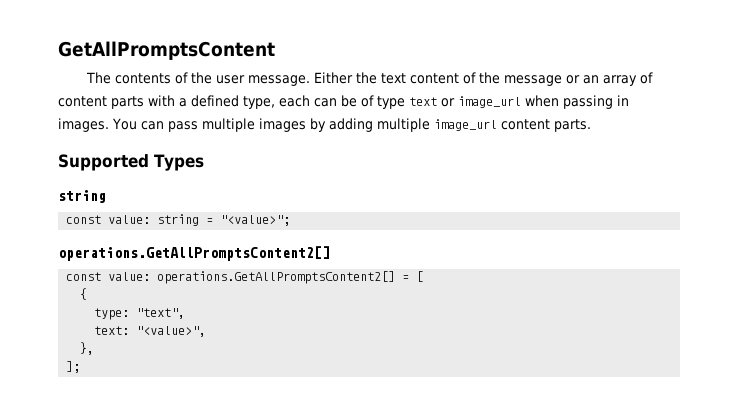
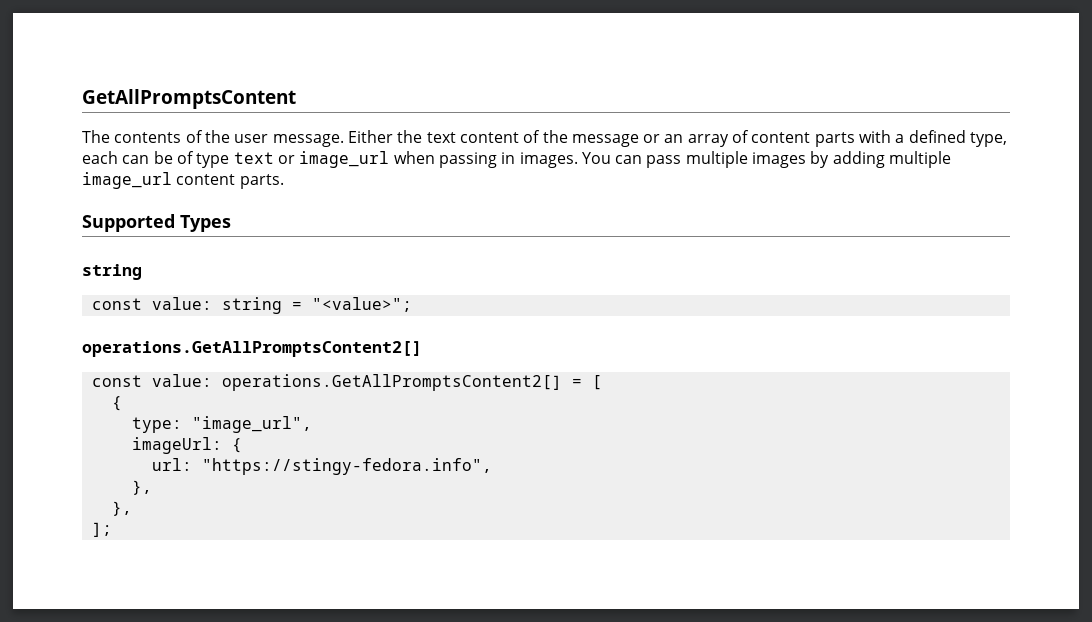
[136,308,186,319] [94,326,207,337] "text", // text: "<value>", -> [191,416,312,433] [131,437,242,454] [151,458,492,475] [131,480,152,495] "image_url", // imageUrl: { // url: "https://stingy-fedora.info", // },

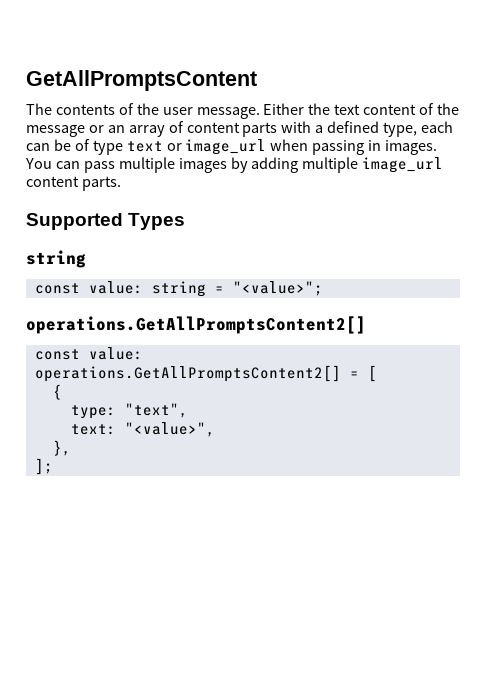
[191,416,312,433] [131,437,242,454] [151,458,492,475] [131,480,152,495] "image_url", // imageUrl: { // url: "https://stingy-fedora.info", // }, -> [124,403,188,418] [70,422,215,437] "text", // text: "<value>",

